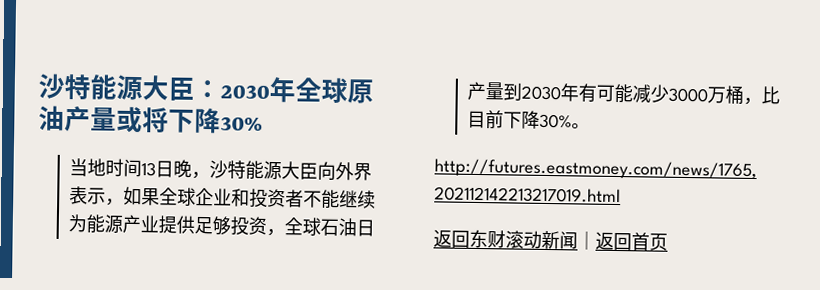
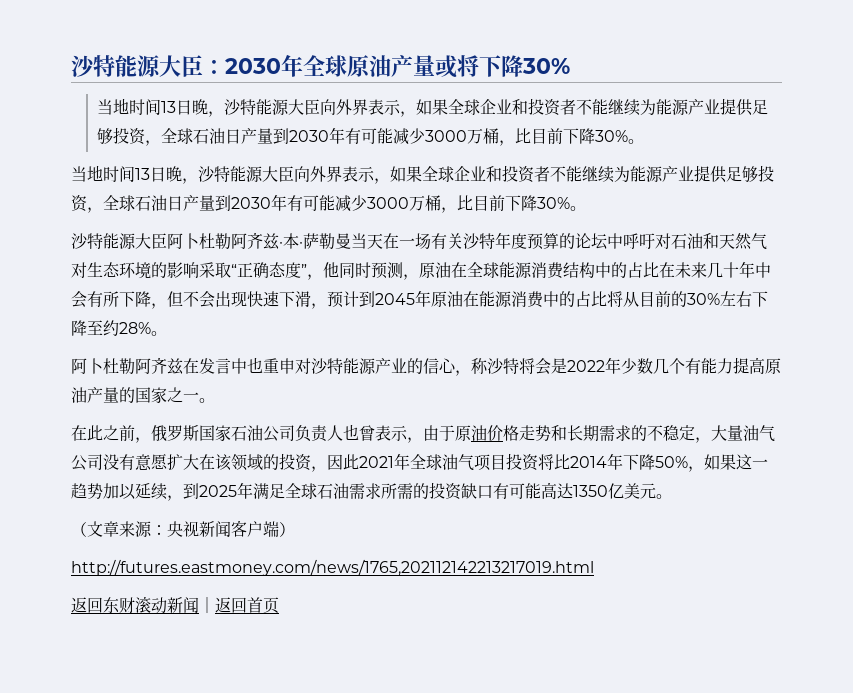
(591, 126) none -> [71,165,774,184] [71,194,586,213] [71,232,767,250] [71,261,771,280] [71,290,768,309] [71,320,167,336] [71,357,781,376] [71,387,215,404] [71,424,775,443] [71,453,768,472] [71,482,672,501] [71,520,295,537] // 当地时间13日晚，沙特能源大臣向外界表示，如果全球企业和投资者不能继续为能源产业提供足够投资，全球石油日产量到2030年有可能减少3000万桶，比目前下降30%。 // 沙特能源大臣阿卜杜勒阿齐兹·本·萨勒曼当天在一场有关沙特年度预算的论坛中呼吁对石油和天然气对生态环境的影响采取“正确态度”，他同时预测，原油在全球能源消费结构中的占比在未来几十年中会有所下降，但不会出现快速下滑，预计到2045年原油在能源消费中的占比将从目前的30%左右下降至约28%。 // 阿卜杜勒阿齐兹在发言中也重申对沙特能源产业的信心，称沙特将会是2022年少数几个有能力提高原油产量的国家之一。 // 在此之前，俄罗斯国家石油公司负责人也曾表示，由于原油价格走势和长期需求的不稳定，大量油气公司没有意愿扩大在该领域的投资，因此2021年全球油气项目投资将比2014年下降50%，如果这一趋势加以延续，到2025年满足全球石油需求所需的投资缺口有可能高达1350亿美元。 // （文章来源：央视新闻客户端）

